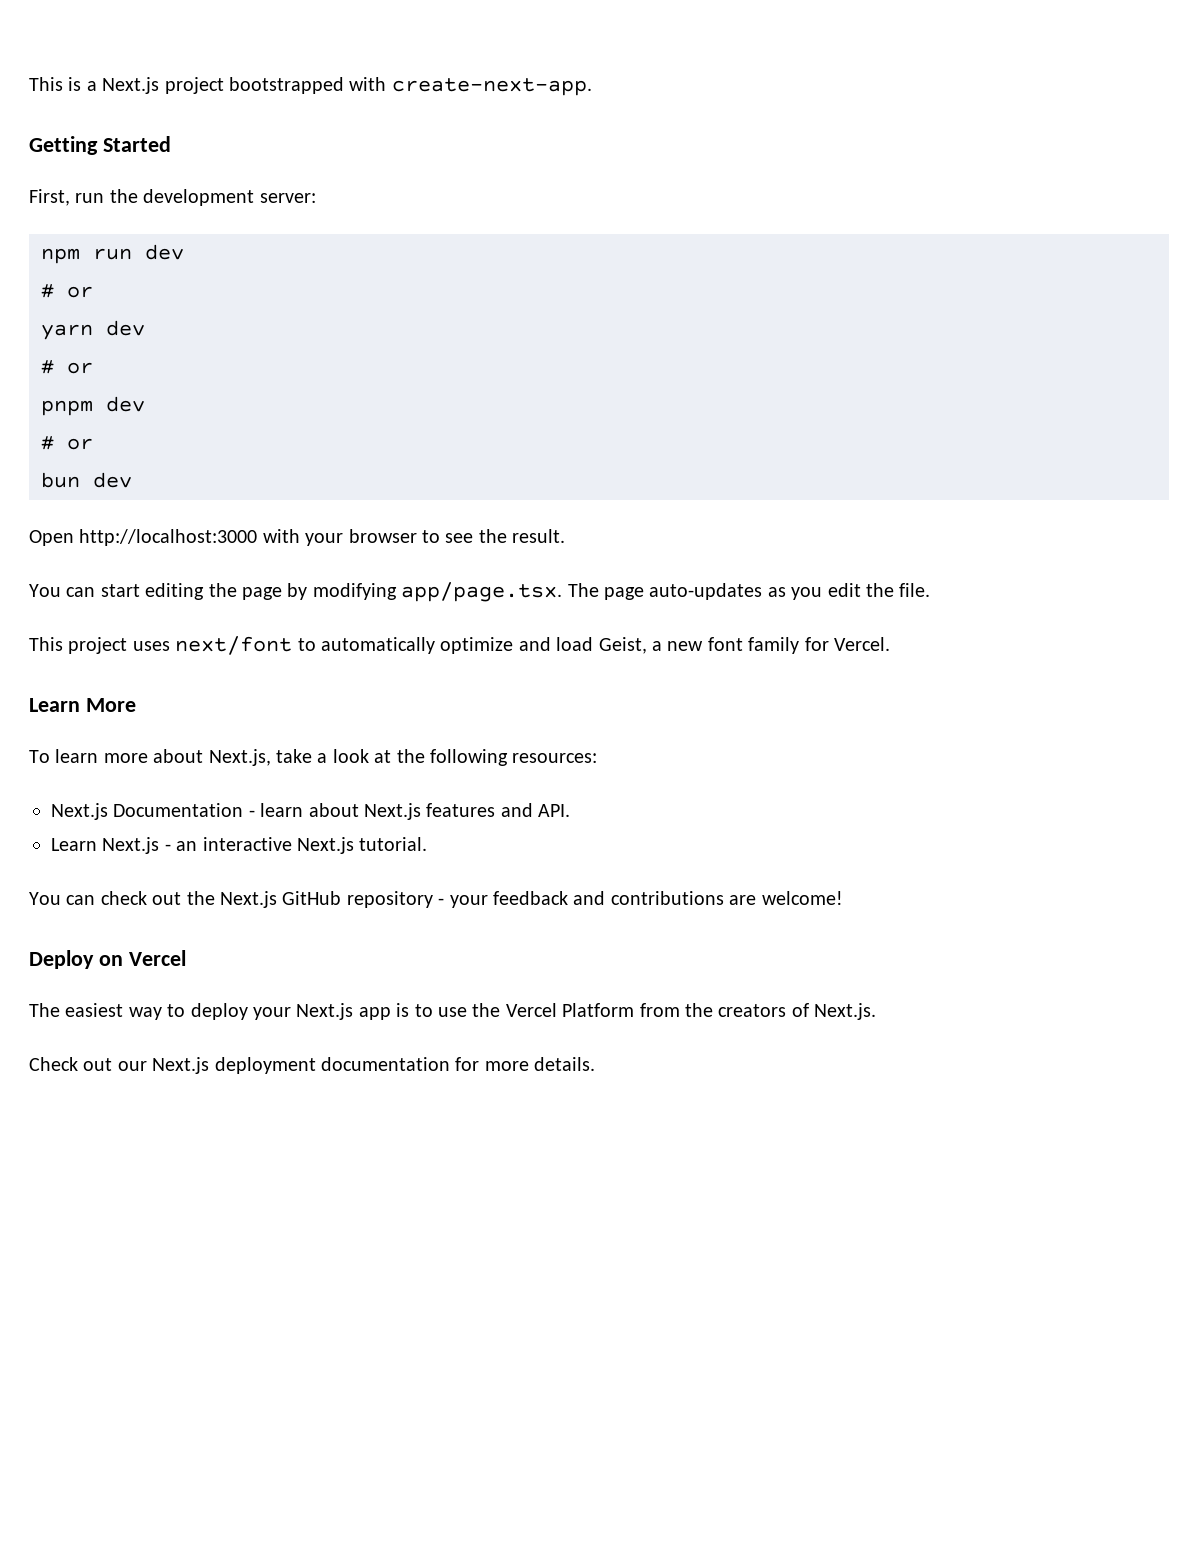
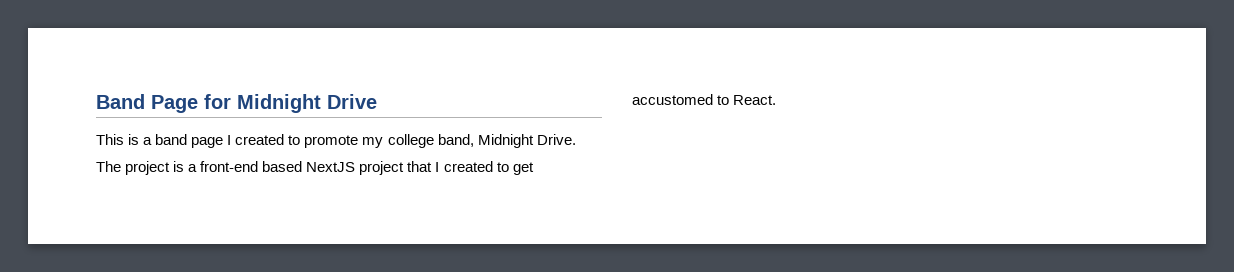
[29,77,592,96] [29,136,171,155] [29,189,316,206] [41,244,184,264] [41,284,93,298] [41,320,145,340] [41,360,93,374] [41,396,145,416] [41,436,93,450] [41,472,132,488] [29,529,566,546] [29,582,931,602] [29,636,890,655] [29,698,136,712] [29,749,598,766] [51,803,571,820] [51,837,428,854] [29,891,843,908] [29,950,186,969] [29,1003,877,1020] [29,1057,596,1074] This is a Next.js project bootstrapped with create-next-app. // Getting Started // First, run the development server: // npm run dev // # or // yarn dev // # or // pnpm dev // # or // bun dev // Open http://localhost:3000 with your browser to see the result. // You can start editing the page by modifying app/page.tsx. The page auto-updates as you edit the file. // This project uses next/font to automatically optimize and load Geist, a new font family for Vercel. // Learn More // To learn more about Next.js, take a look at the following resources: // Next.js Documentation - learn about Next.js features and API. // Learn Next.js - an interactive Next.js tutorial. // You can check out the Next.js GitHub repository - your feedback and contributions are welcome! // Deploy on Vercel // The easiest way to deploy your Next.js app is to use the Vercel Platform from the creators of Next.js. // Check out our Next.js deployment documentation for more details. -> [96,94,377,113] [96,134,576,148] [96,161,534,175] [632,94,777,105] Band Page for Midnight Drive // This is a band page I created to promote my college band, Midnight Drive. // The project is a front-end based NextJS project that I created to get accustomed to React.

